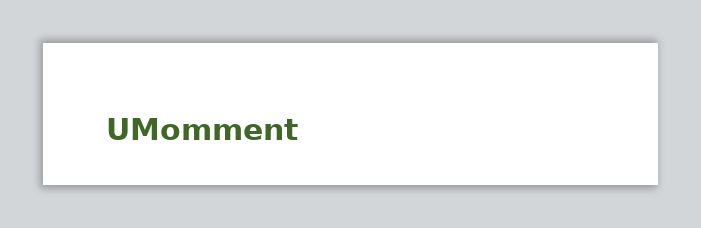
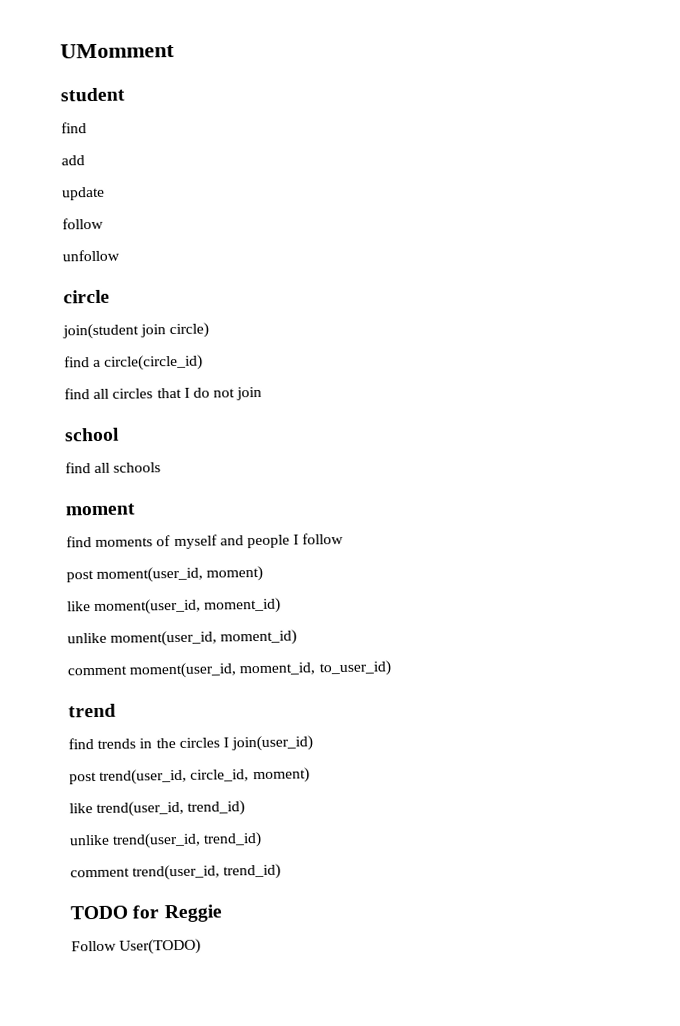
(298, 129) none -> [60,87,125,102] [61,122,87,134] [61,155,85,166] [62,186,105,201] [62,217,104,230] [62,249,120,262] [63,289,110,304] [62,322,210,340] [64,354,204,371] [64,386,263,401] [64,427,120,442] [65,462,162,474] [65,503,136,516] [66,532,345,550] [66,565,264,583] [67,597,282,616] [67,629,298,647] [67,660,391,679] [68,703,116,718] [68,735,314,752] [69,767,310,785] [69,800,246,817] [69,831,263,849] [70,863,282,881] [70,904,222,923] [71,938,202,955] // student // find // add // update // follow // unfollow // circle // join(student join circle) // find a circle(circle_id) // find all circles that I do not join // school // find all schools // moment // find moments of myself and people I follow // post moment(user_id, moment) // like moment(user_id, moment_id) // unlike moment(user_id, moment_id) // comment moment(user_id, moment_id, to_user_id) // trend // find trends in the circles I join(user_id) // post trend(user_id, circle_id, moment) // like trend(user_id, trend_id) // unlike trend(user_id, trend_id) // comment trend(user_id, trend_id) // TODO for Reggie // Follow User(TODO)

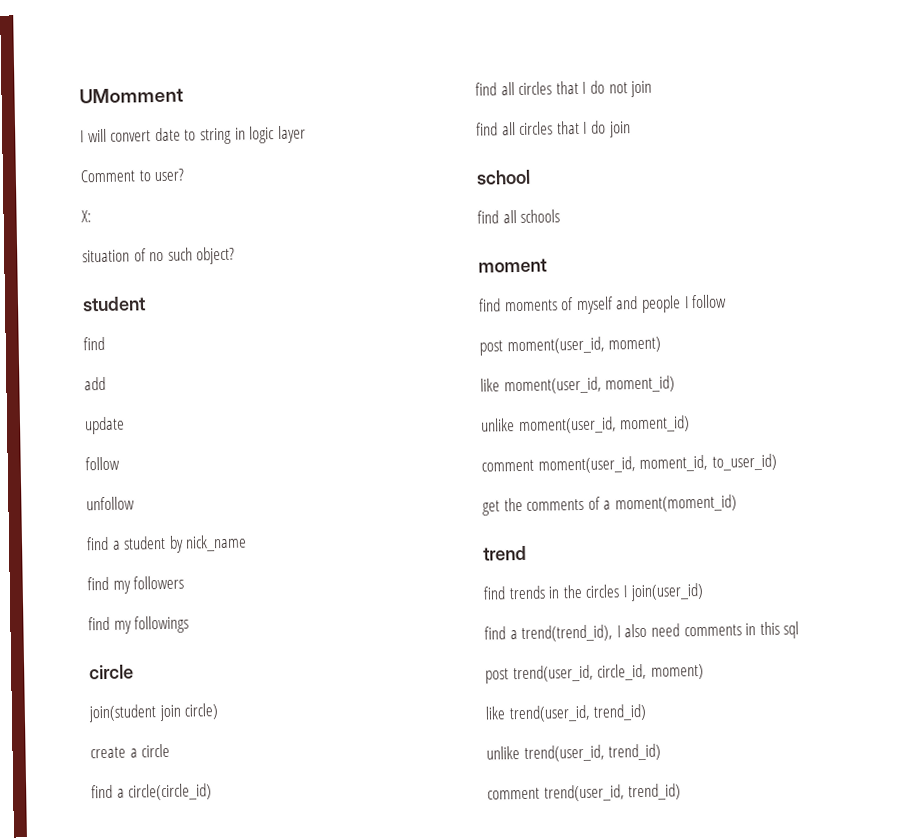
(175, 50) none -> [80,125,306,145] [80,168,185,183] [81,210,92,223] [82,246,236,265] // I will convert date to string in logic layer // Comment to user? // X: // situation of no such object?
(120, 255) none -> [86,534,248,553] [87,575,185,594] [88,615,190,634] // find a student by nick_name // find my followers // find my followings
(210, 330) none -> [90,743,171,759] // create a circle
(263, 393) none -> [476,120,631,138] // find all circles that I do join
(391, 668) none -> [482,494,737,516] // get the comments of a moment(moment_id)
(314, 743) none -> [484,621,800,643] // find a trend(trend_id), I also need comments in this sql
[70,904,222,923] [71,938,202,955] // TODO for Reggie // Follow User(TODO) -> (682, 792) none

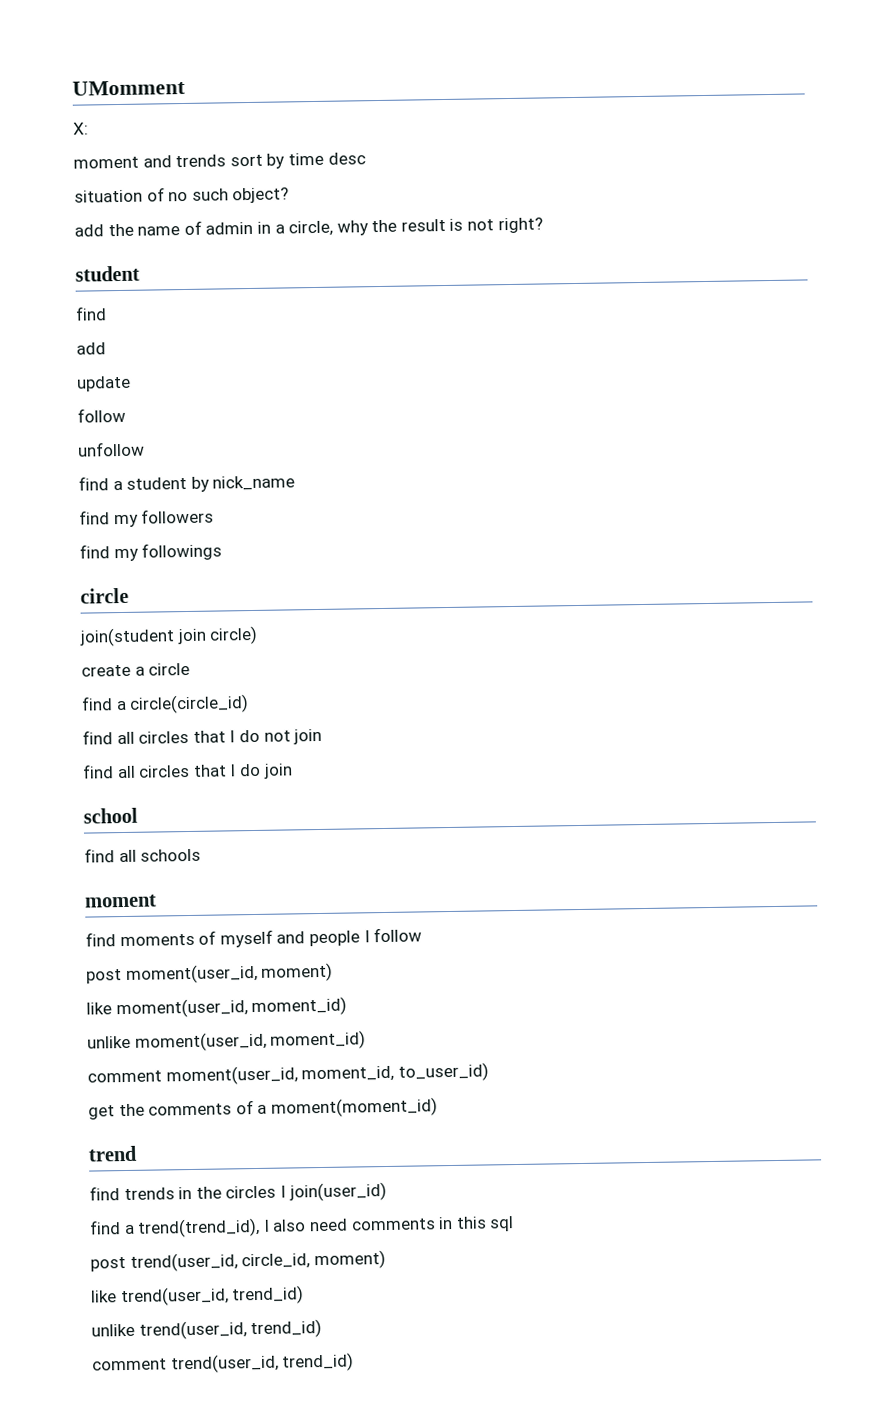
[80,125,306,145] [80,168,185,183] [81,210,92,223] I will convert date to string in logic layer // Comment to user? // X: -> [73,122,89,135] [73,152,366,169] X: // moment and trends sort by time desc
(236, 255) none -> [74,217,543,237] // add the name of admin in a circle, why the result is not right?

